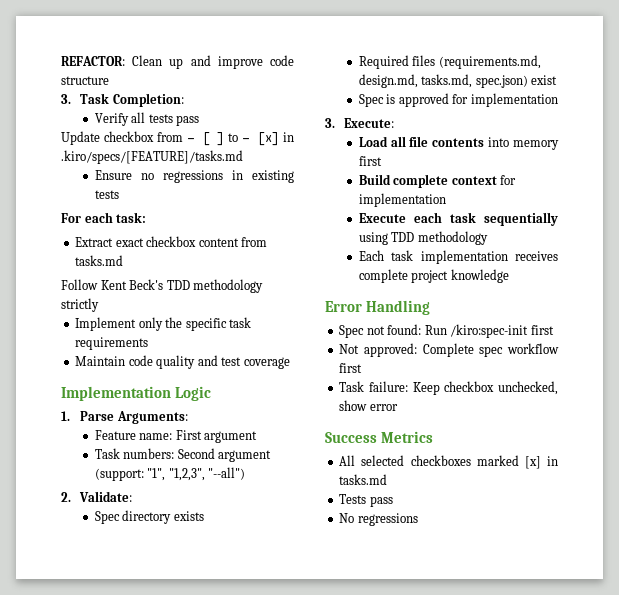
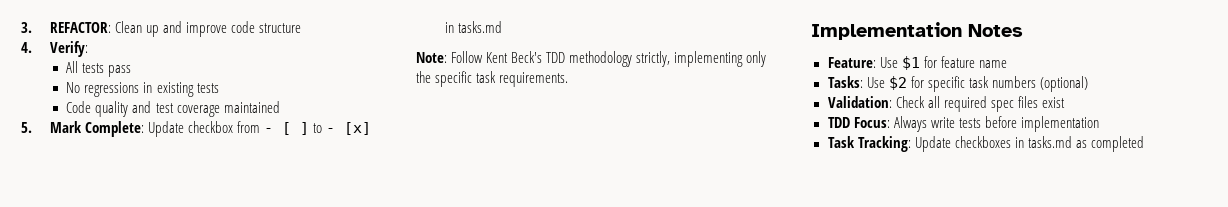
(61, 61) none -> [21,22,32,33] 3.
[61,93,184,107] [94,112,200,126] 3. Task Completion: // Verify all tests pass // -> [21,41,88,57] [66,61,132,77] [66,82,219,97] [66,101,280,117] [21,121,144,137] 4. Verify: // All tests pass // No regressions in existing tests // Code quality and test coverage maintained // 5. Mark Complete:
[61,150,243,164] [94,170,294,183] [94,190,119,199] [61,212,147,223] [75,236,268,247] [75,255,124,266] .kiro/specs/[FEATURE]/tasks.md // Ensure no regressions in existing tests // For each task: // Extract exact checkbox content from tasks.md // -> [457,21,502,33] [416,52,447,63] tasks.md // Note:
[61,298,99,312] [75,317,137,331] strictly // Implement -> [636,51,744,67] strictly, implementing
[75,337,149,350] [75,355,290,369] [61,386,211,401] [61,411,188,424] [94,430,258,443] [94,448,272,462] [94,467,246,481] [61,491,133,502] [94,510,204,524] [358,55,541,69] [358,74,558,88] [358,93,558,107] [325,118,395,128] [358,136,559,150] [358,156,382,166] [358,174,517,188] [358,193,446,207] [358,212,558,226] [358,231,488,245] [358,250,558,264] [358,269,509,283] [325,300,430,315] [339,324,554,338] [339,343,559,357] [339,363,363,373] [339,381,558,395] [339,400,398,411] [325,431,433,443] [339,455,558,469] [339,474,388,485] [339,494,393,507] [339,513,418,526] requirements // Maintain code quality and test coverage // Implementation Logic // 1. Parse Arguments: // Feature name: First argument // Task numbers: Second argument (support: "1", "1,2,3", "--all") // 2. Validate: // Spec directory exists // Required files (requirements.md, design.md, tasks.md, spec.json) exist // Spec is approved for implementation // 3. Execute: // Load all file contents into memory first // Build complete context for implementation // Execute each task sequentially using TDD methodology // Each task implementation receives complete project knowledge // Error Handling // Spec not found: Run /kiro:spec-init first // Not approved: Complete spec workflow first // Task failure: Keep checkbox unchecked, show error // Success Metrics // All selected checkboxes marked [x] in tasks.md // Tests pass // No regressions -> [499,72,569,87] [811,22,1023,40] [827,56,1007,70] [827,76,1088,92] [827,96,1065,112] [827,116,1099,132] [827,136,1144,152] requirements. // Implementation Notes // Feature: Use $1 for feature name // Tasks: Use $2 for specific task numbers (optional) // Validation: Check all required spec files exist // TDD Focus: Always write tests before implementation // Task Tracking: Update checkboxes in tasks.md as completed

